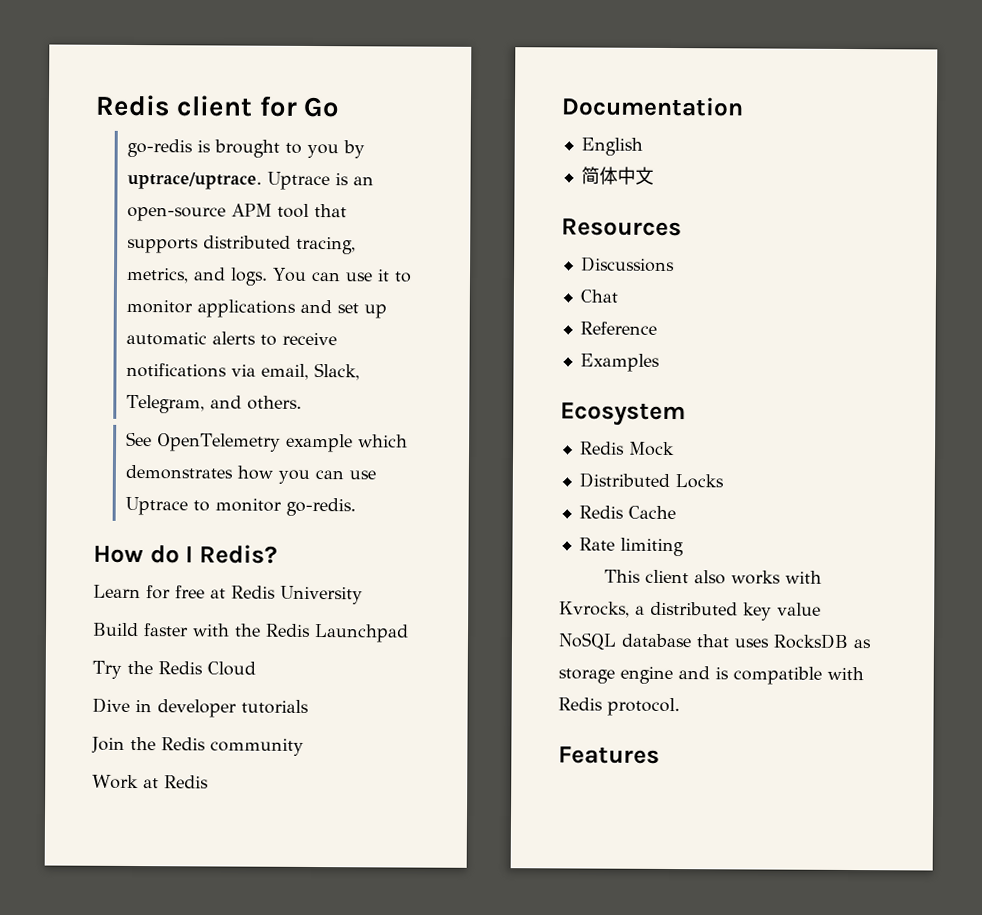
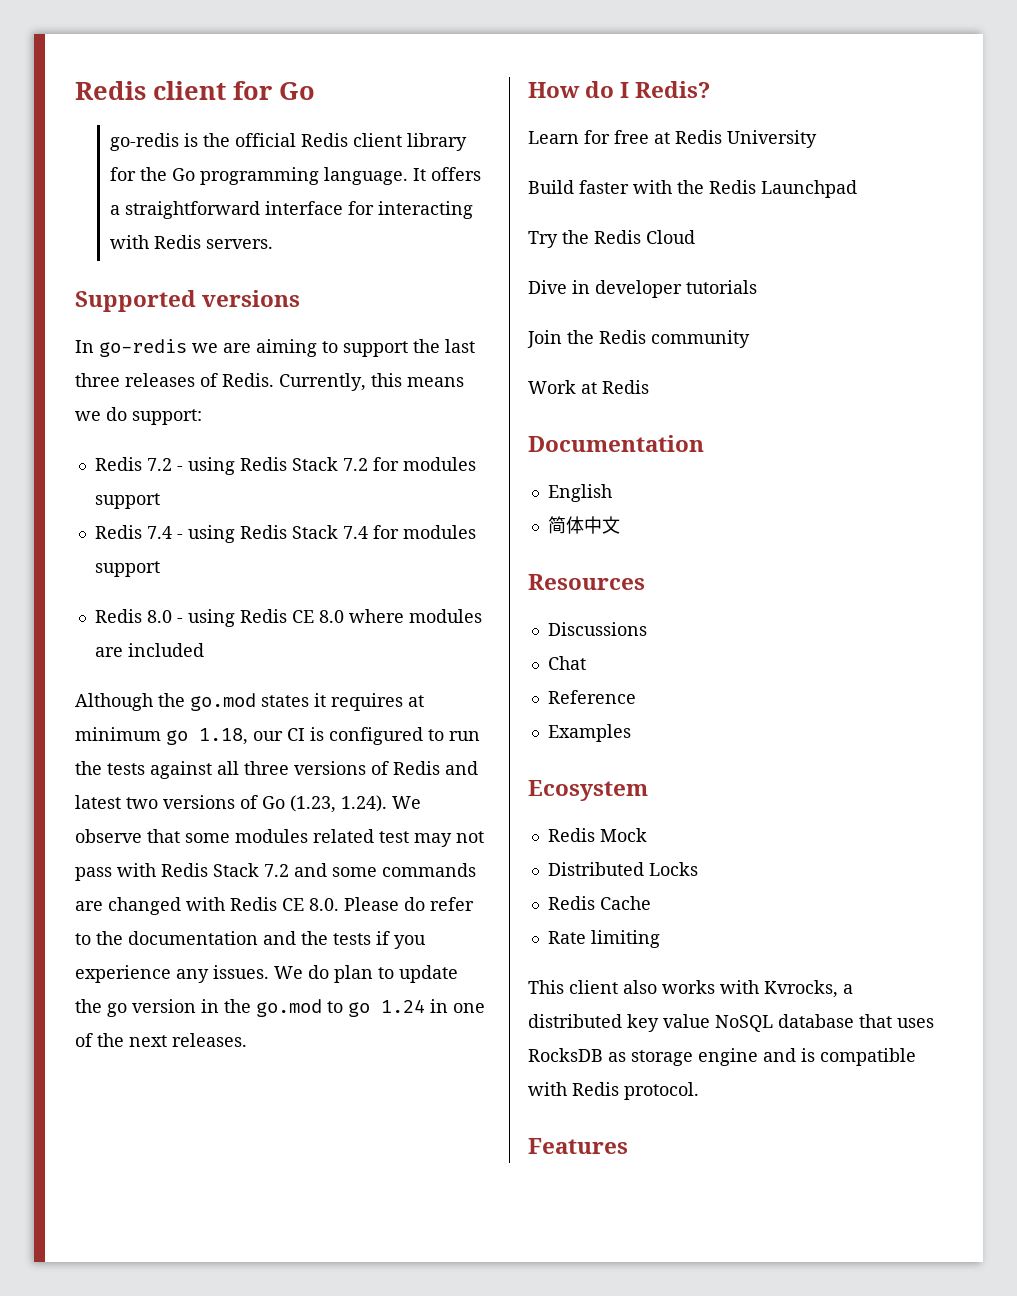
[213,139,365,159] [126,171,374,191] [126,203,347,222] [126,235,356,255] [125,267,412,286] [125,299,387,319] [125,331,337,346] [125,362,360,381] [125,394,302,414] [125,431,408,453] [124,464,376,484] [124,496,356,517] brought to you by uptrace/uptrace. Uptrace is an open-source APM tool that supports distributed tracing, metrics, and logs. You can use it to monitor applications and set up automatic alerts to receive notifications via email, Slack, Telegram, and others. // See OpenTelemetry example which demonstrates how you can use Uptrace to monitor go-redis. -> [202,133,467,151] [109,167,481,185] [109,201,473,219] [109,235,273,249] [75,290,301,312] [75,339,475,357] [75,373,464,391] [75,407,202,425] [94,457,476,475] [94,493,160,509] [94,525,476,543] [94,561,160,577] [94,609,482,627] [94,643,204,657] [75,693,424,711] [75,727,480,745] [75,761,478,779] [75,795,421,813] [75,829,484,847] [75,863,476,881] [75,897,474,915] [75,931,426,949] [75,965,458,983] [75,999,485,1017] [75,1033,247,1047] the official Redis client library for the Go programming language. It offers a straightforward interface for interacting with Redis servers. // Supported versions // In go-redis we are aiming to support the last three releases of Redis. Currently, this means we do support: // Redis 7.2 - using Redis Stack 7.2 for modules support // Redis 7.4 - using Redis Stack 7.4 for modules support // Redis 8.0 - using Redis CE 8.0 where modules are included // Although the go.mod states it requires at minimum go 1.18, our CI is configured to run the tests against all three versions of Redis and latest two versions of Go (1.23, 1.24). We observe that some modules related test may not pass with Redis Stack 7.2 and some commands are changed with Redis CE 8.0. Please do refer to the documentation and the tests if you experience any issues. We do plan to update the go version in the go.mod to go 1.24 in one of the next releases.

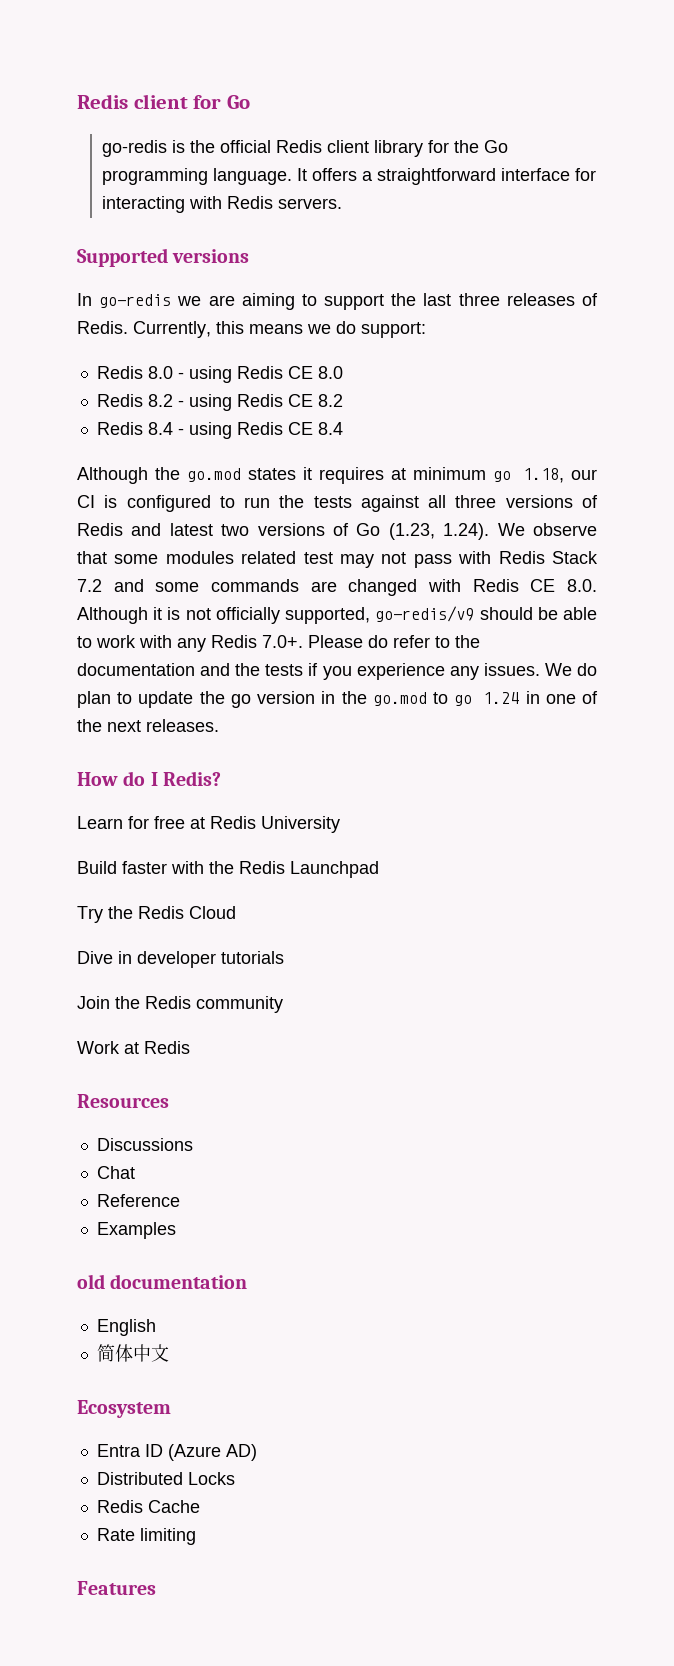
[94,457,476,475] [94,493,160,509] [94,525,476,543] [94,561,160,577] // Redis 7.2 - using Redis Stack 7.2 for modules support // Redis 7.4 - using Redis Stack 7.4 for modules support -> (426, 330) none
[348,609,482,623] [94,643,204,657] where modules are included -> [96,394,343,411] [96,422,343,439] // Redis 8.2 - using Redis CE 8.2 // Redis 8.4 - using Redis CE 8.4
(339, 904) none -> [77,606,597,624] [77,635,303,652] Although it is not officially supported, go-redis/v9 should be able to work with any Redis 7.0+.
[528,435,704,452] [547,484,612,502] [547,516,620,534] // Documentation // English // 简体中文 -> (190, 1047) none
[528,780,648,801] [547,828,647,842] Ecosystem // Redis Mock -> [77,1274,248,1289] [96,1319,156,1336] [96,1344,169,1362] [77,1400,171,1418] [96,1444,257,1461] old documentation // English // 简体中文 // Ecosystem // Entra ID (Azure AD)
[528,980,853,998] [528,1014,934,1032] [528,1048,916,1066] [528,1082,699,1100] // This client also works with Kvrocks, a distributed key value NoSQL database that uses RocksDB as storage engine and is compatible with Redis protocol. -> (196, 1536) none

